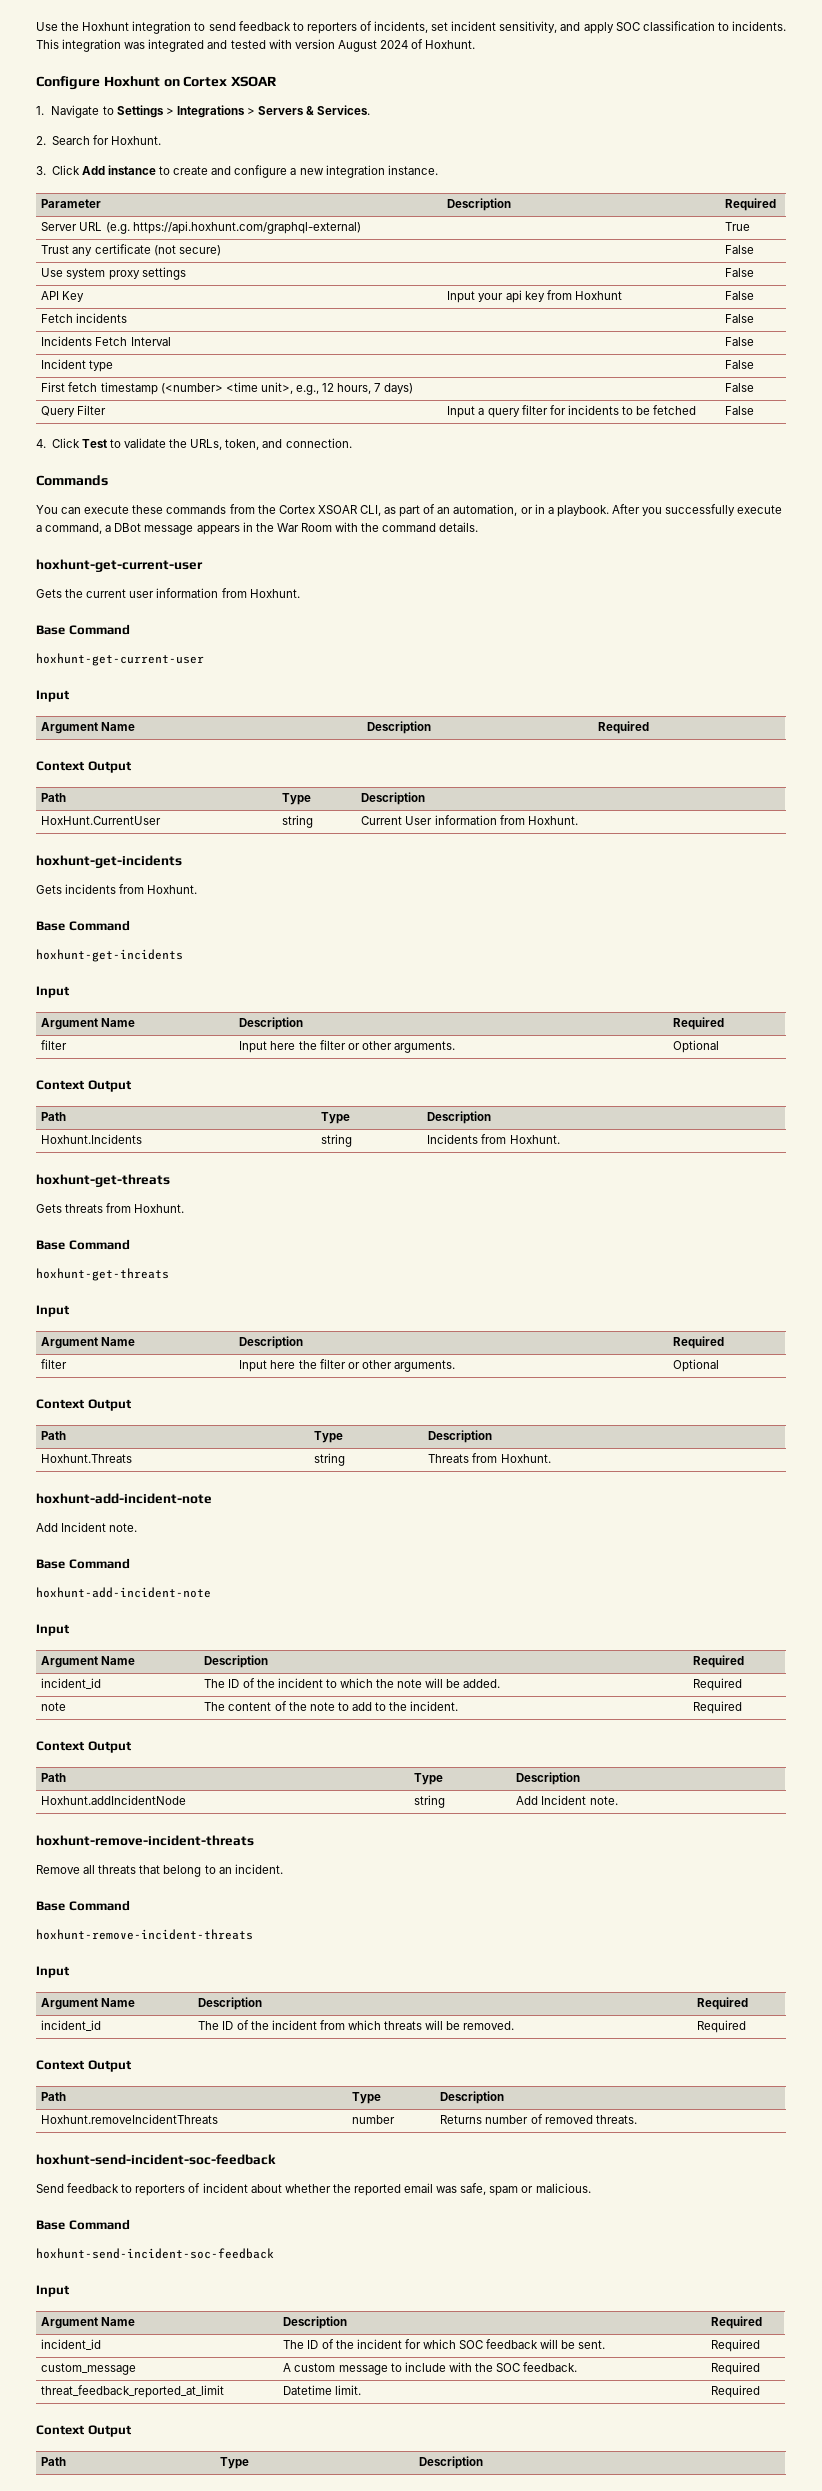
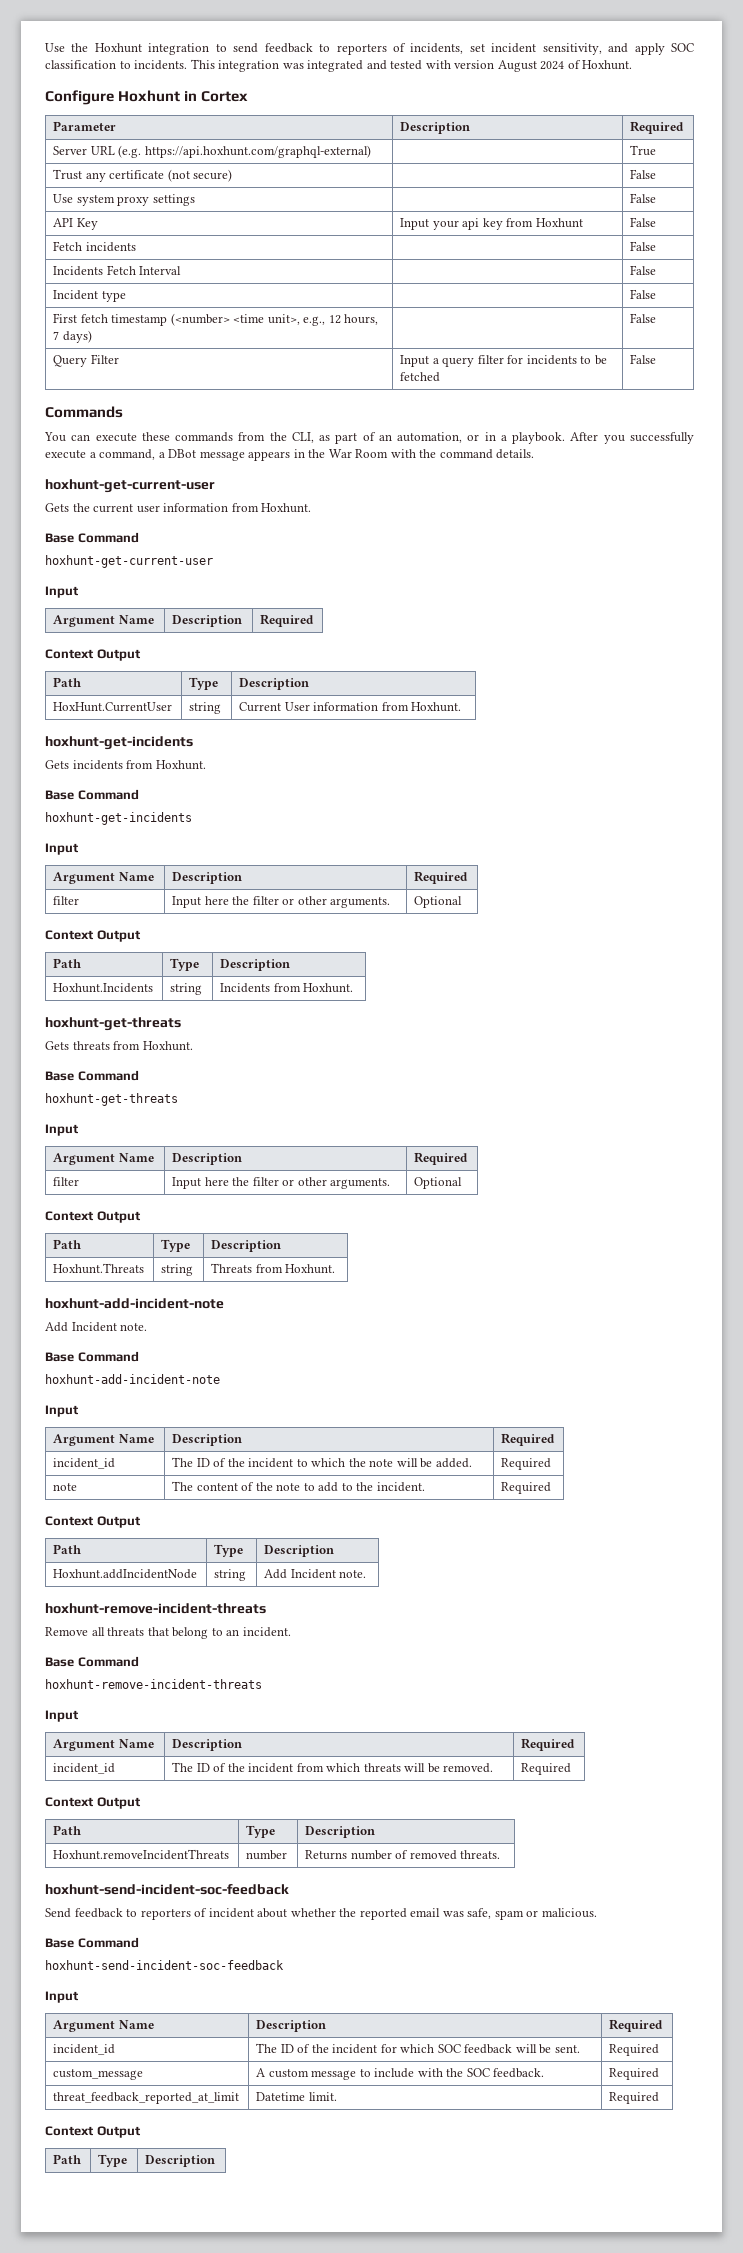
[163,76,278,87] [36,105,371,118] [36,135,161,145] [36,165,438,178] on Cortex XSOAR // 1. Navigate to Settings > Integrations > Servers & Services. // 2. Search for Hoxhunt. // 3. Click Add instance to create and configure a new integration instance. -> [184,91,249,102] in Cortex
[36,438,352,450] // 4. Click Test to validate the URLs, token, and connection. -> (657, 359) none
[278,505,358,514] Cortex XSOAR -> (287, 436) none

